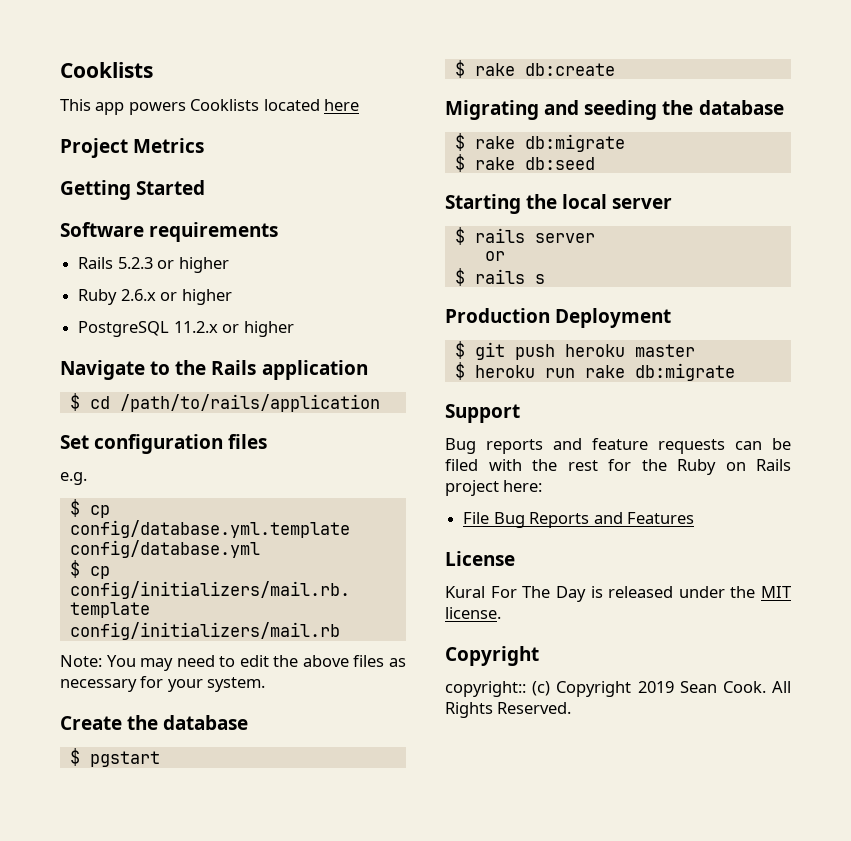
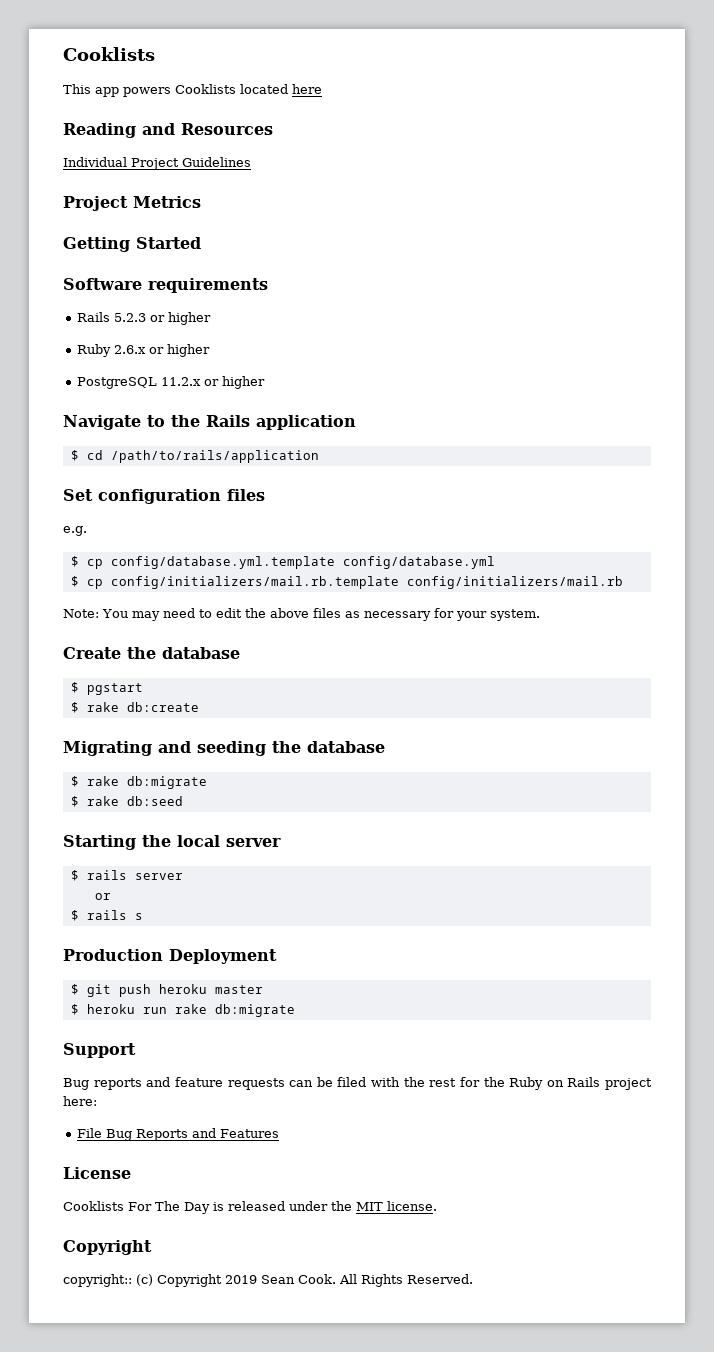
(360, 105) none -> [63,123,273,138] [63,157,251,170] // Reading and Resources // Individual Project Guidelines
[445,586,485,598] Kural -> [63,1201,124,1211] Cooklists

